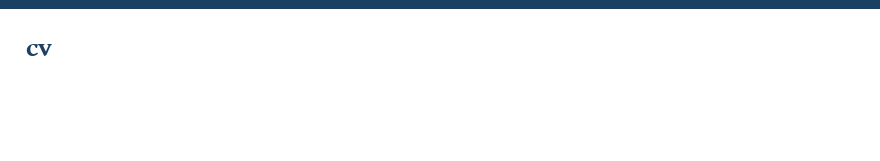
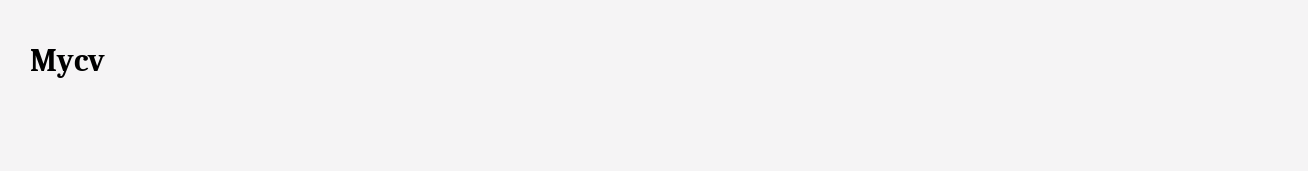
[26,44,52,56] cv -> [30,49,105,78] Mycv

